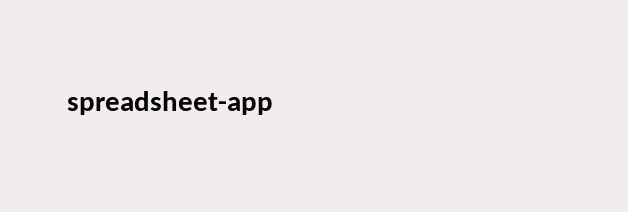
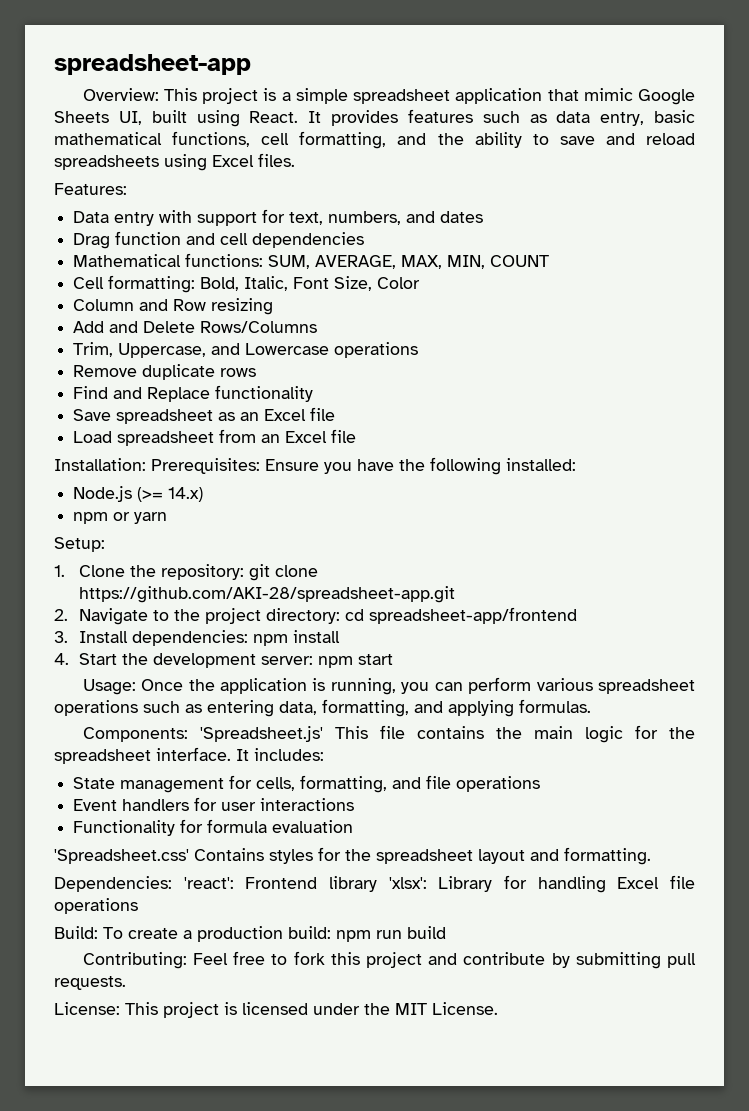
(273, 103) none -> [82,88,695,105] [54,109,695,127] [54,131,696,149] [54,153,295,171] [54,183,127,195] [73,209,484,226] [73,231,365,249] [73,253,550,269] [73,275,421,293] [73,298,274,315] [73,321,318,333] [73,342,419,358] [73,364,257,380] [73,385,314,402] [73,407,336,424] [73,429,357,446] [54,457,576,475] [73,486,204,502] [73,512,168,524] [54,537,105,552] [54,564,319,581] [79,586,456,603] [54,607,578,625] [54,630,341,646] [54,653,394,668] [82,677,696,695] [54,699,591,717] [82,725,696,743] [54,747,324,764] [73,775,541,793] [73,797,355,811] [73,819,354,836] [54,847,651,865] [54,875,695,893] [54,898,138,914] [54,926,446,942] [82,951,696,969] [54,976,126,990] [54,1002,498,1018] // Overview: This project is a simple spreadsheet application that mimic Google Sheets UI, built using React. It provides features such as data entry, basic mathematical functions, cell formatting, and the ability to save and reload spreadsheets using Excel files. // Features: // Data entry with support for text, numbers, and dates // Drag function and cell dependencies // Mathematical functions: SUM, AVERAGE, MAX, MIN, COUNT // Cell formatting: Bold, Italic, Font Size, Color // Column and Row resizing // Add and Delete Rows/Columns // Trim, Uppercase, and Lowercase operations // Remove duplicate rows // Find and Replace functionality // Save spreadsheet as an Excel file // Load spreadsheet from an Excel file // Installation: Prerequisites: Ensure you have the following installed: // Node.js (>= 14.x) // npm or yarn // Setup: // 1. Clone the repository: git clone https://github.com/AKI-28/spreadsheet-app.git // 2. Navigate to the project directory: cd spreadsheet-app/frontend // 3. Install dependencies: npm install // 4. Start the development server: npm start // Usage: Once the application is running, you can perform various spreadsheet operations such as entering data, formatting, and applying formulas. // Components: 'Spreadsheet.js' This file contains the main logic for the spreadsheet interface. It includes: // State management for cells, formatting, and file operations // Event handlers for user interactions // Functionality for formula evaluation // 'Spreadsheet.css' Contains styles for the spreadsheet layout and formatting. // Dependencies: 'react': Frontend library 'xlsx': Library for handling Excel file operations // Build: To create a production build: npm run build // Contributing: Feel free to fork this project and contribute by submitting pull requests. // License: This project is licensed under the MIT License.

